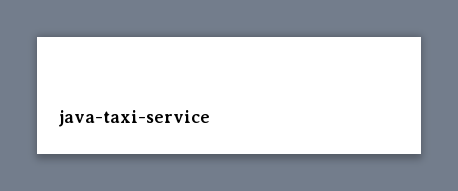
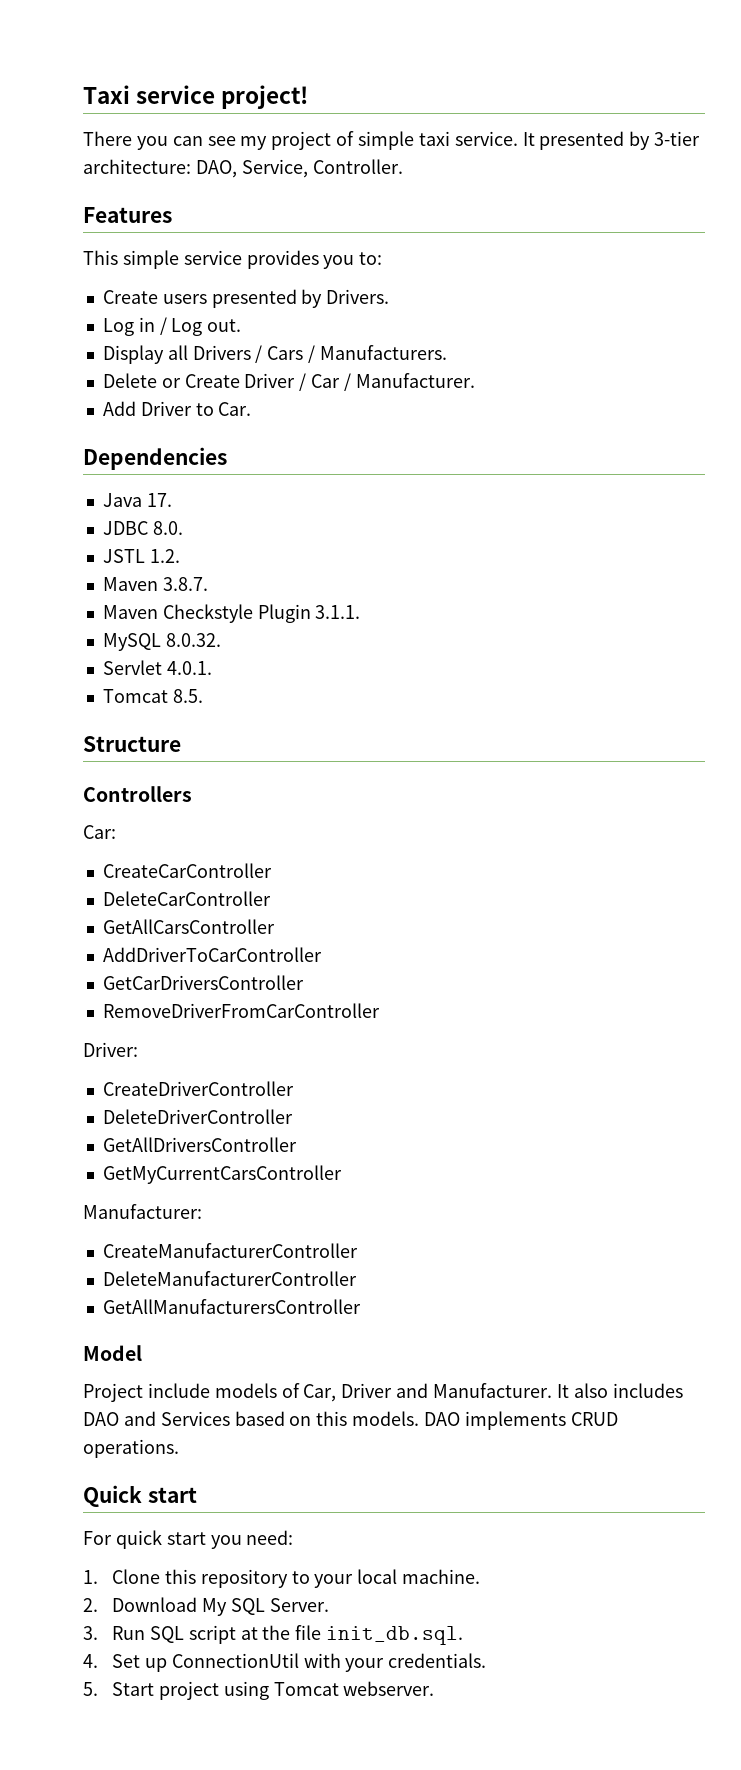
[58,110,210,127] java-taxi-service -> [83,85,309,109] [83,131,701,150] [83,159,403,178] [83,207,172,223] [83,250,383,269] [102,289,390,308] [102,317,242,336] [102,345,447,364] [102,373,475,391] [102,401,252,416] [83,447,227,470] [102,493,172,507] [102,521,183,535] [102,549,180,563] [102,577,208,591] [102,604,361,623] [102,633,221,651] [102,660,212,675] [102,689,203,703] [83,736,181,752] [83,786,192,802] [83,825,116,839] [102,863,272,878] [102,891,271,906] [102,919,275,934] [102,947,322,962] [102,975,304,990] [102,1003,380,1018] [83,1042,138,1057] [102,1081,294,1096] [102,1109,293,1124] [102,1137,297,1152] [102,1165,342,1184] [83,1204,202,1219] [102,1243,358,1258] [102,1271,357,1286] [102,1299,361,1314] [83,1345,142,1361] [83,1383,683,1402] [83,1411,618,1430] [83,1439,179,1458] [83,1485,197,1507] [83,1530,294,1549] [83,1569,481,1588] [83,1597,329,1616] [83,1625,464,1645] [83,1653,487,1672] [83,1681,435,1700] Taxi service project! // There you can see my project of simple taxi service. It presented by 3-tier architecture: DAO, Service, Controller. // Features // This simple service provides you to: // Create users presented by Drivers. // Log in / Log out. // Display all Drivers / Cars / Manufacturers. // Delete or Create Driver / Car / Manufacturer. // Add Driver to Car. // Dependencies // Java 17. // JDBC 8.0. // JSTL 1.2. // Maven 3.8.7. // Maven Checkstyle Plugin 3.1.1. // MySQL 8.0.32. // Servlet 4.0.1. // Tomcat 8.5. // Structure // Controllers // Car: // CreateCarController // DeleteCarController // GetAllCarsController // AddDriverToCarController // GetCarDriversController // RemoveDriverFromCarController // Driver: // CreateDriverController // DeleteDriverController // GetAllDriversController // GetMyCurrentCarsController // Manufacturer: // CreateManufacturerController // DeleteManufacturerController // GetAllManufacturersController // Model // Project include models of Car, Driver and Manufacturer. It also includes DAO and Services based on this models. DAO implements CRUD operations. // Quick start // For quick start you need: // 1. Clone this repository to your local machine. // 2. Download My SQL Server. // 3. Run SQL script at the file init_db.sql. // 4. Set up ConnectionUtil with your credentials. // 5. Start project using Tomcat webserver.

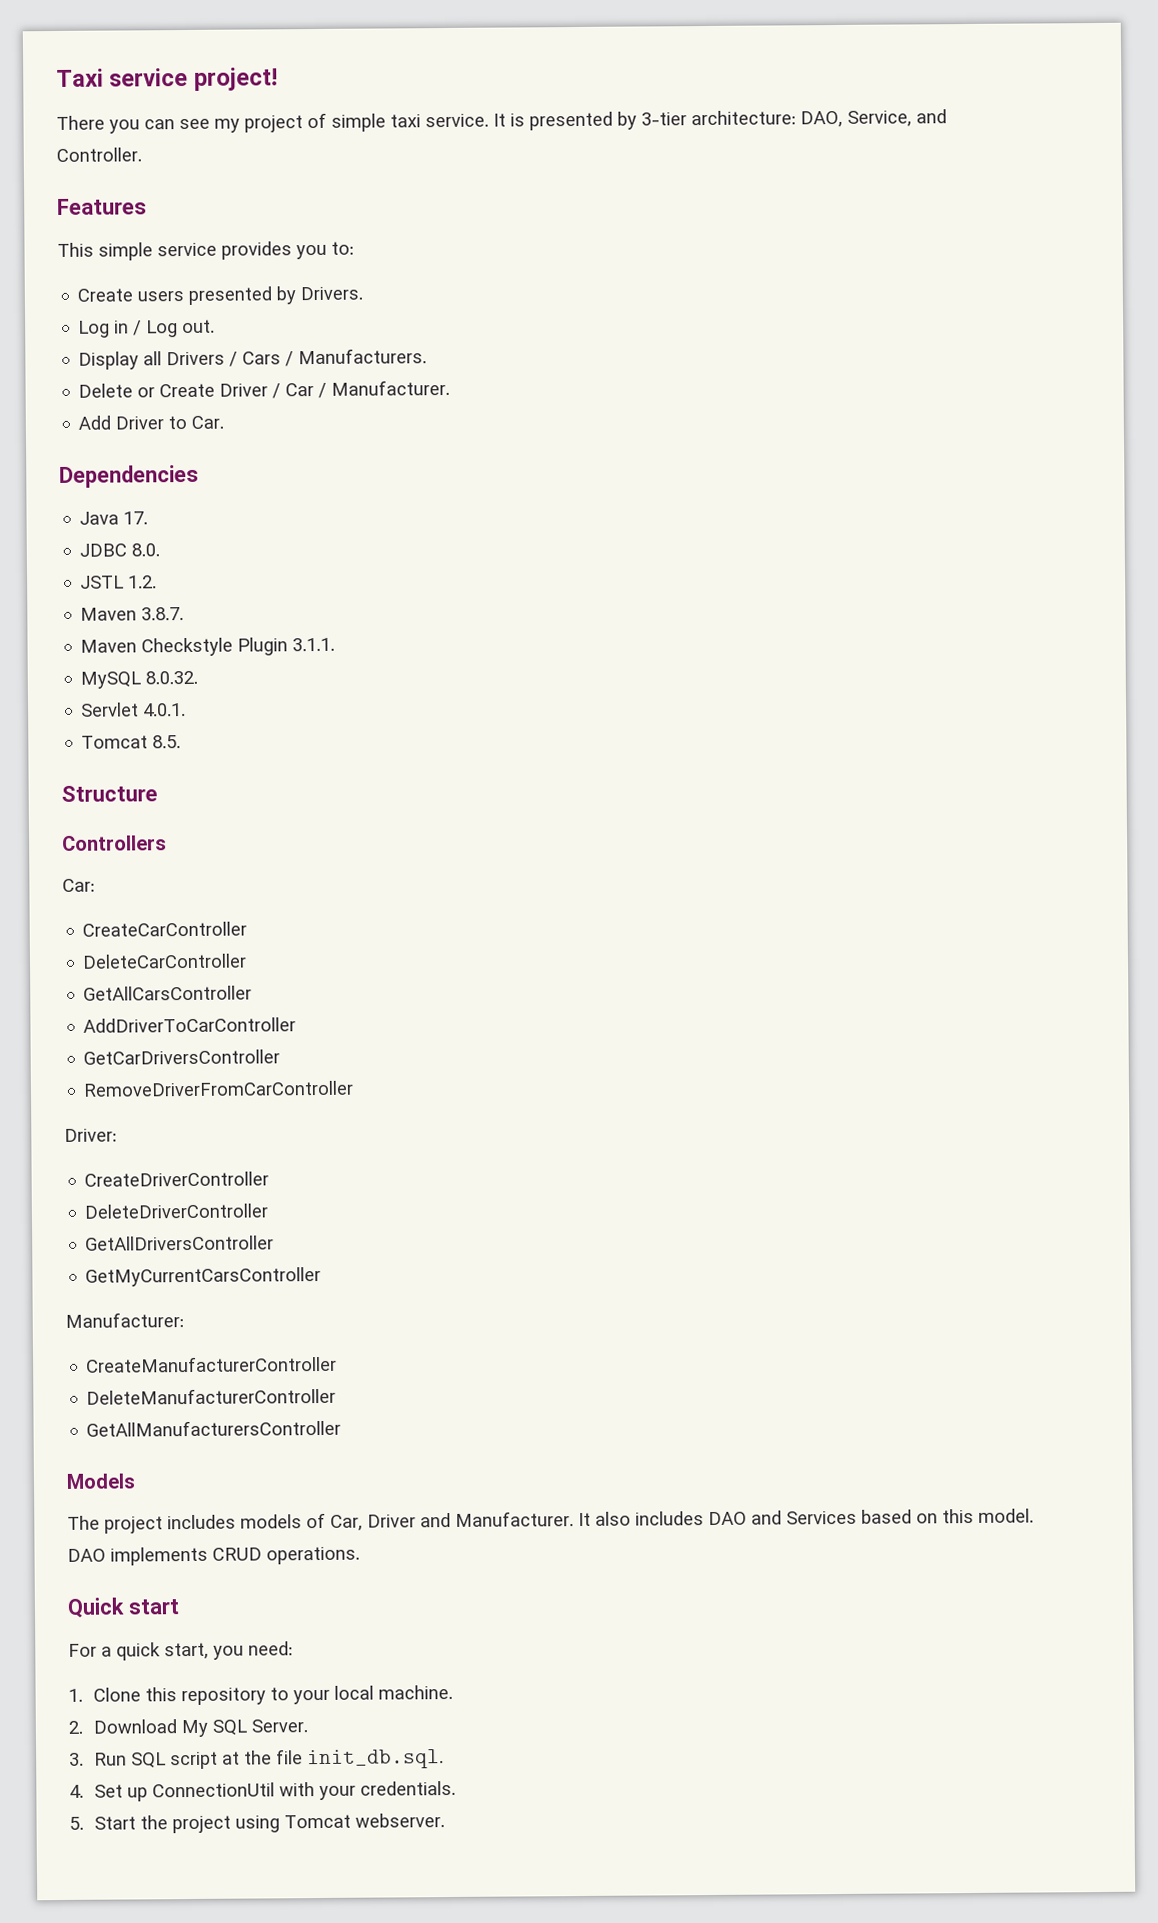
(535, 139) none -> [510,113,525,127] is
(308, 168) none -> [916,109,947,124] and
[83,1345,142,1361] [83,1383,210,1402] Model // Project include -> [66,1473,136,1489] [67,1514,236,1534] Models // The project includes
[352,1411,420,1426] models. -> [978,1508,1034,1523] model.
[115,1530,206,1549] quick start -> [101,1642,209,1661] a quick start,
(155, 1689) none -> [140,1815,169,1830] the

